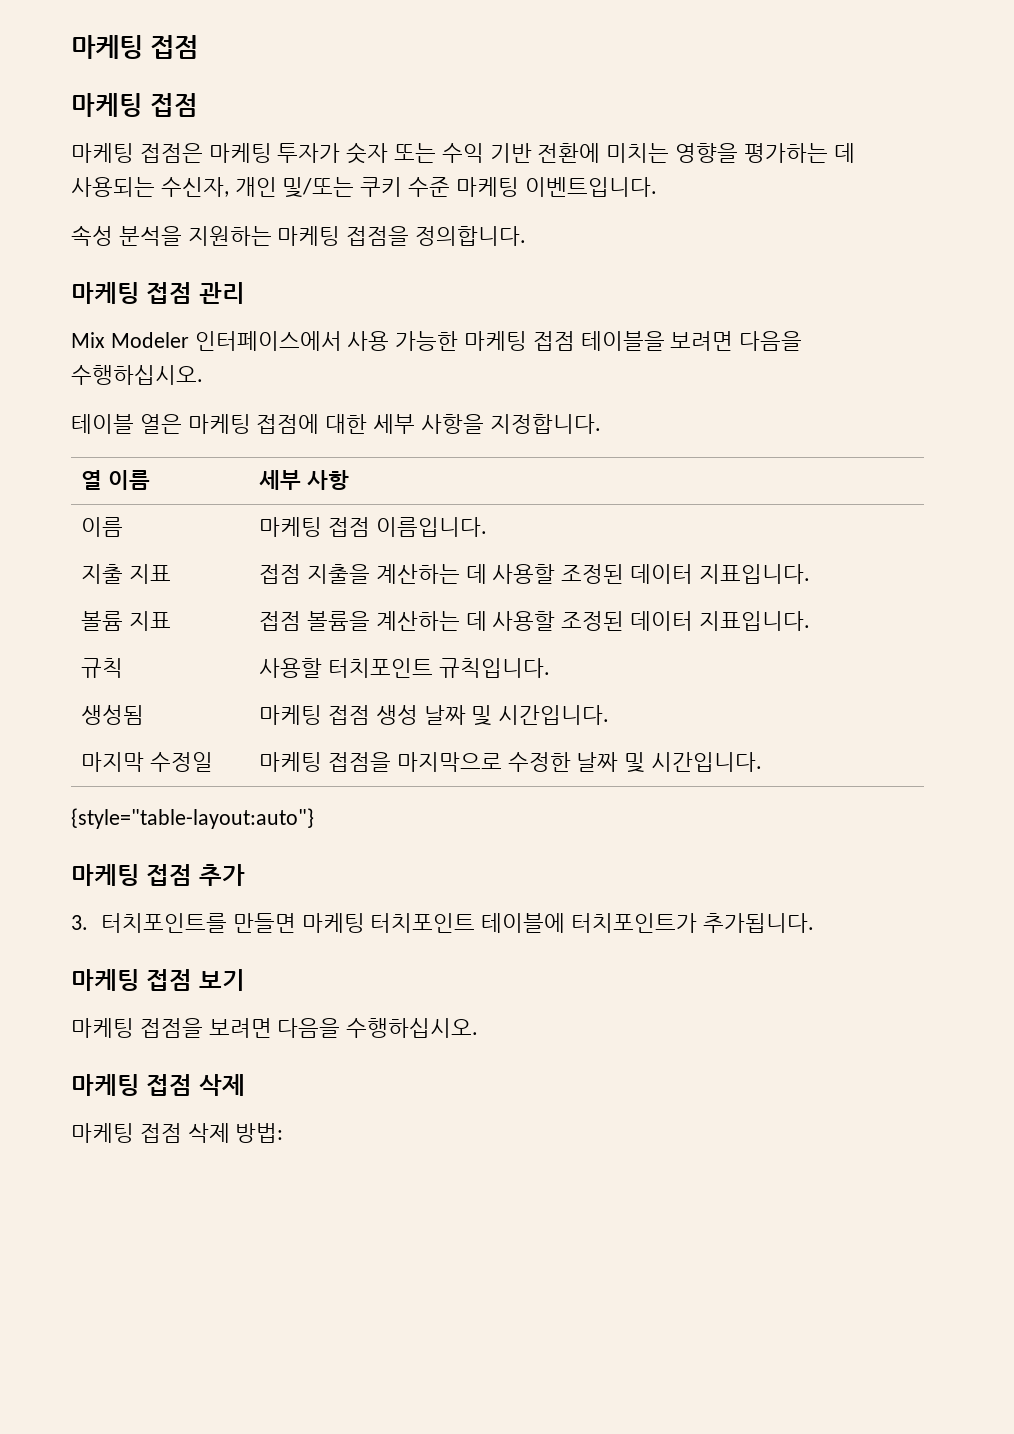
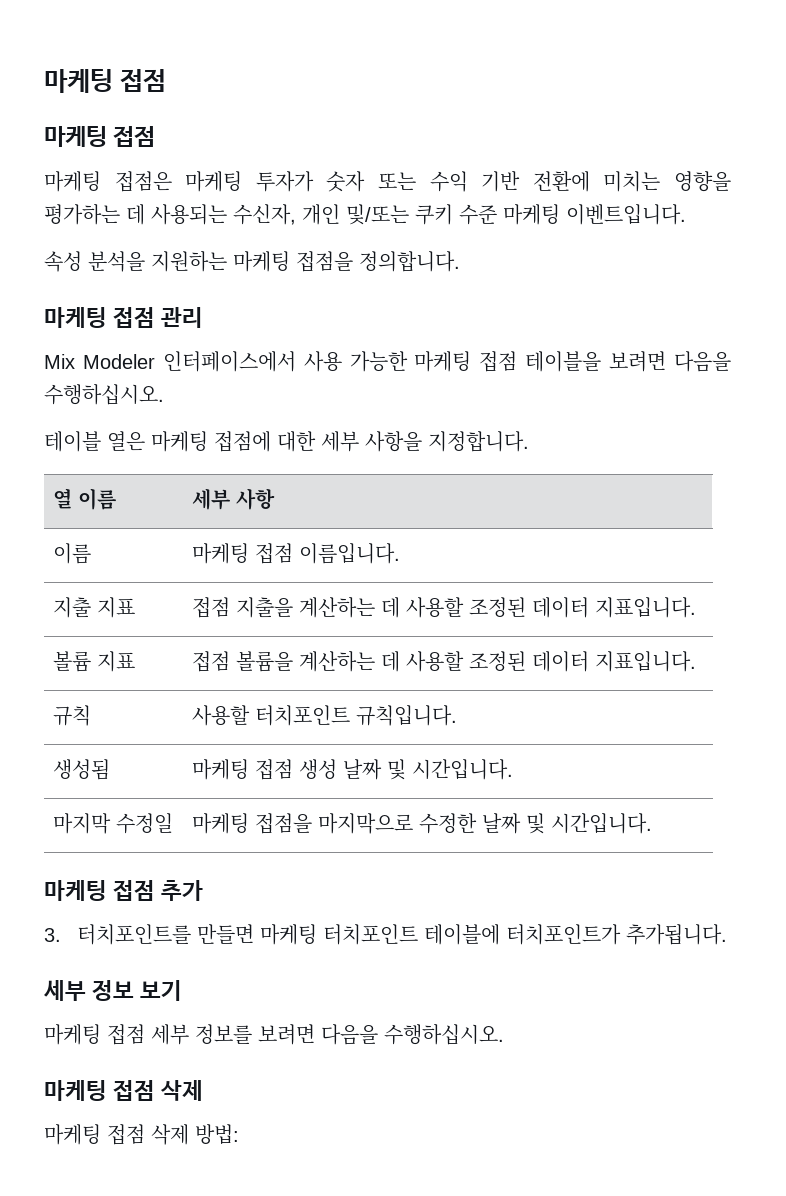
[71,808,314,829] // {style="table-layout:auto"} -> (652, 823) none
[71,969,193,991] 마케팅 접점 -> [44,980,135,1001] 세부 정보
[139,1018,203,1038] 접점을 -> [107,1024,252,1045] 접점 세부 정보를

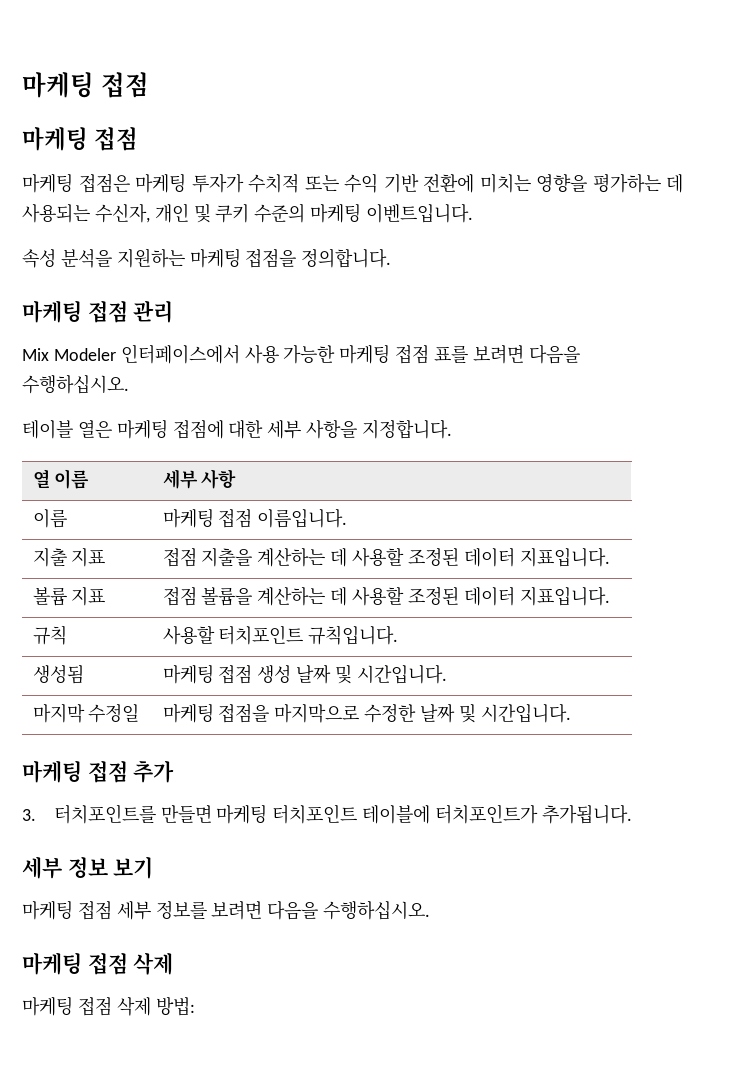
[326,171,366,192] 숫자 -> [248,174,299,193] 수치적
[346,204,497,225] 및/또는 쿠키 수준 -> [193,203,306,223] 및 쿠키 수준의
[525,351,602,372] 테이블을 -> [434,345,469,363] 표를

